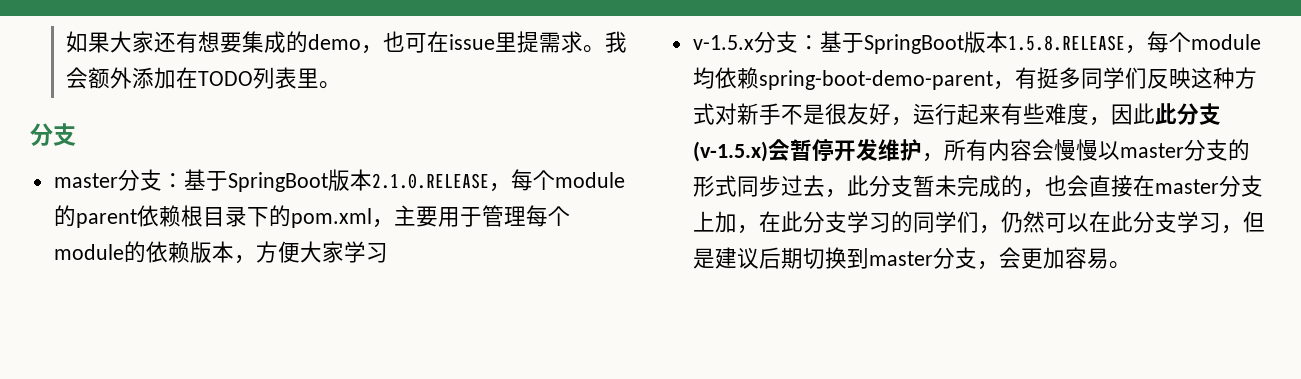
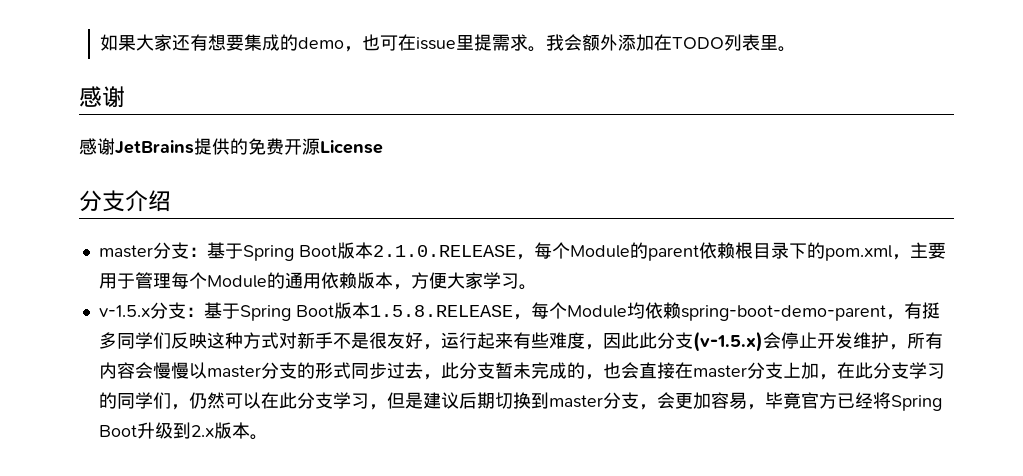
[30,123,76,146] // 分支 -> [79,86,125,108] [79,138,383,155] [79,190,171,212] // 感谢 // 感谢JetBrains提供的免费开源License // 分支介绍
[227,172,328,192] SpringBoot -> [242,245,337,261] Spring Boot
[554,172,625,188] module -> [569,245,630,258] Module
[53,241,146,263] module的 -> [206,272,321,289] Module的通用
(388, 253) none -> [518,284,537,290] 。
[863,34,964,54] SpringBoot -> [239,305,334,321] Spring Boot
[1190,34,1261,50] module -> [566,305,627,318] Module
[789,139,834,161] 暂停 -> [780,332,817,349] 停止
(1109, 258) none -> [746,392,942,411] [98,422,250,439] ，毕竟官方已经将Spring Boot升级到2.x版本

